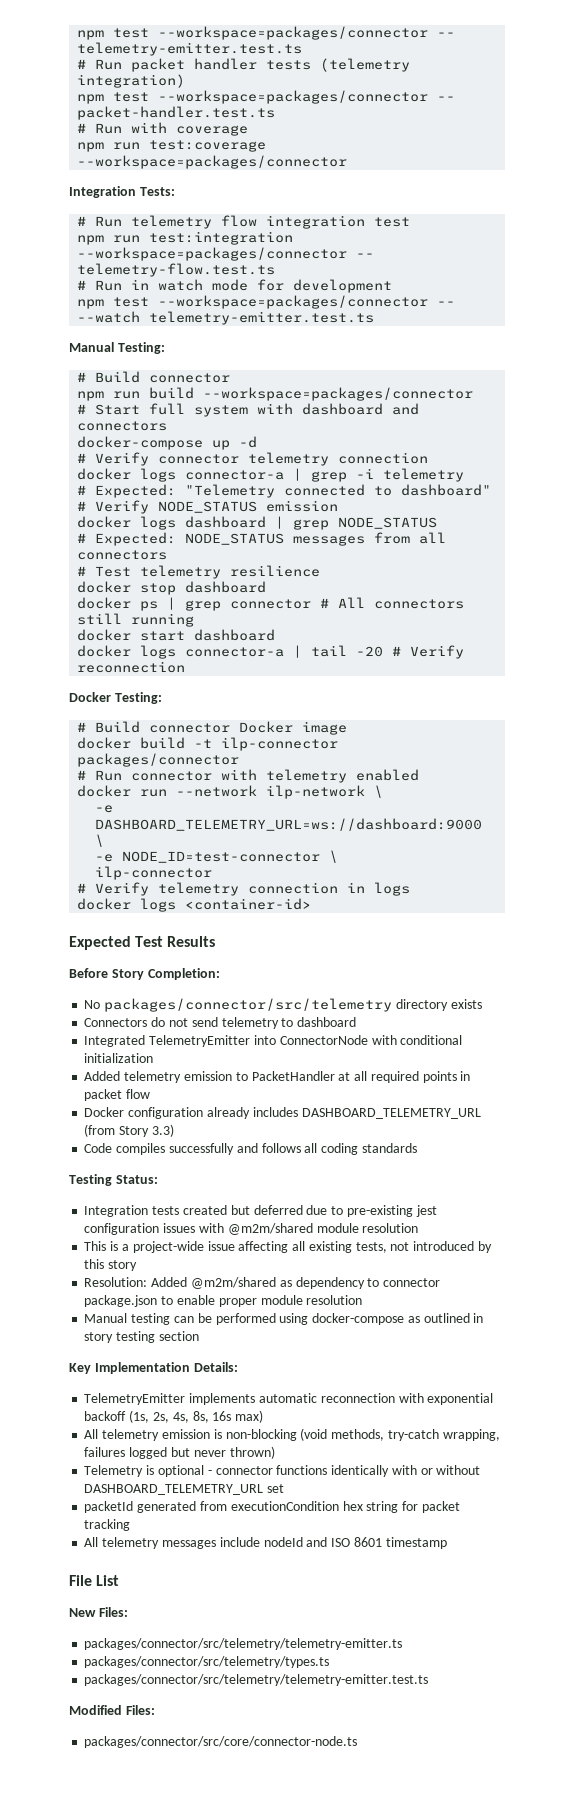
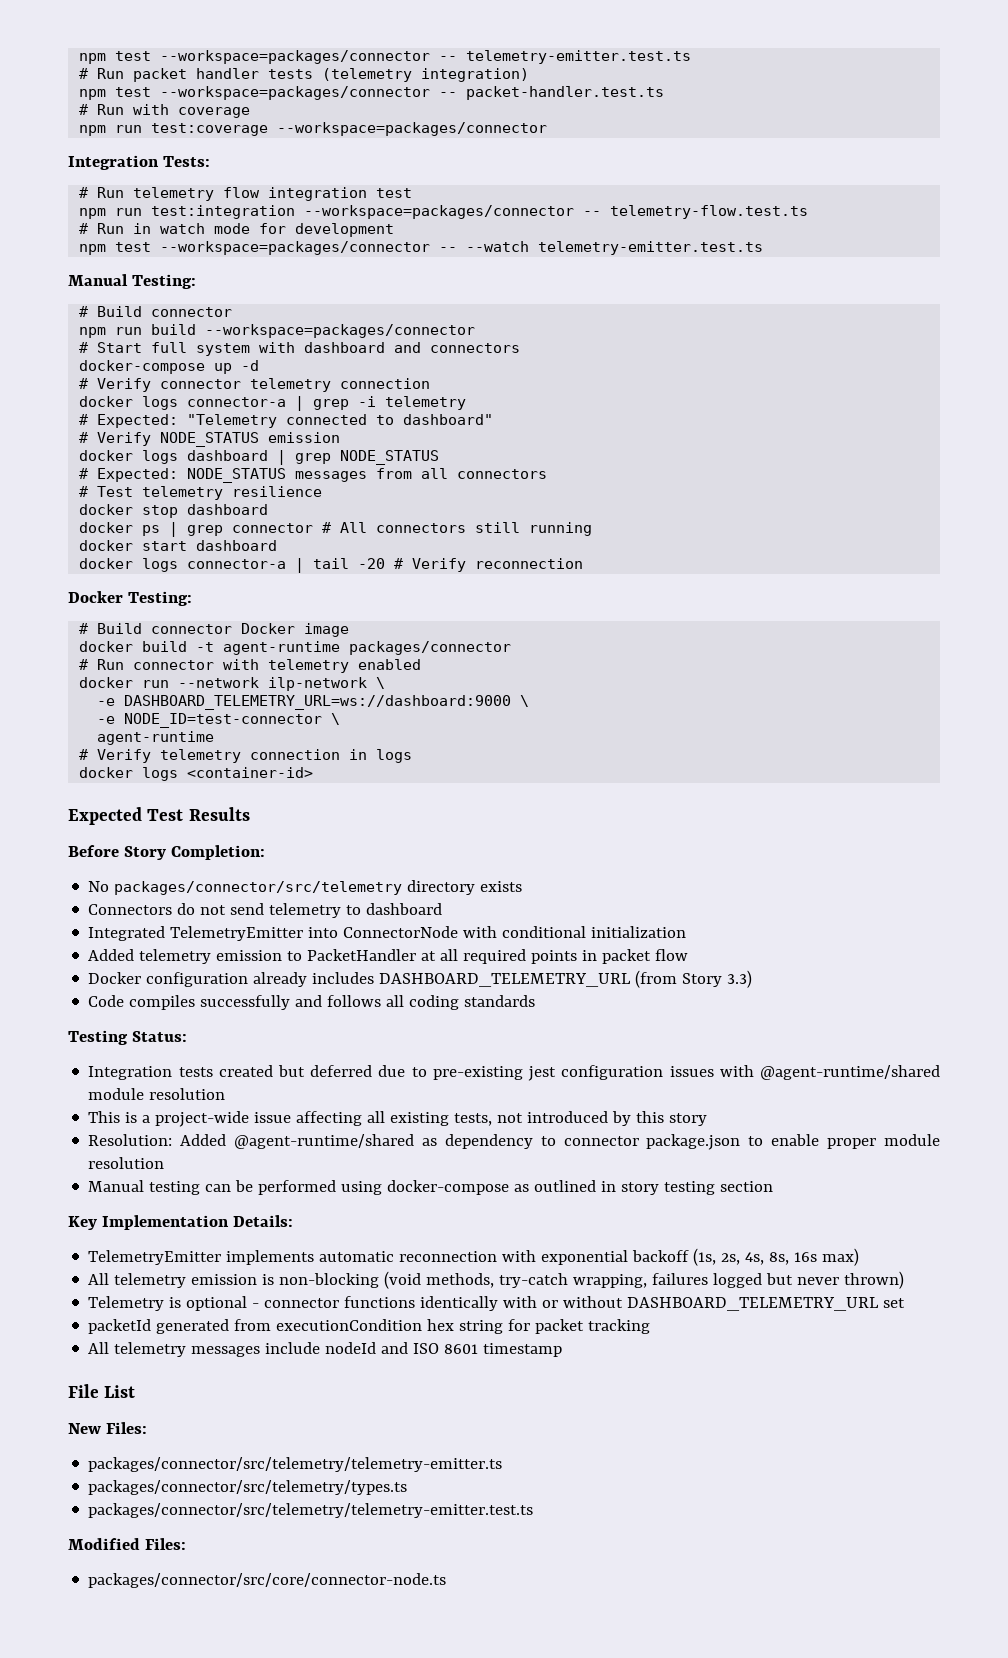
[221,737,339,751] ilp-connector -> [223,641,341,655] agent-runtime
[95,866,213,880] ilp-connector -> [97,731,215,745] agent-runtime
[227,1223,313,1235] @m2m/shared -> [759,1065,940,1080] @agent-runtime/shared
[190,1277,276,1289] @m2m/shared -> [234,1134,415,1149] @agent-runtime/shared

